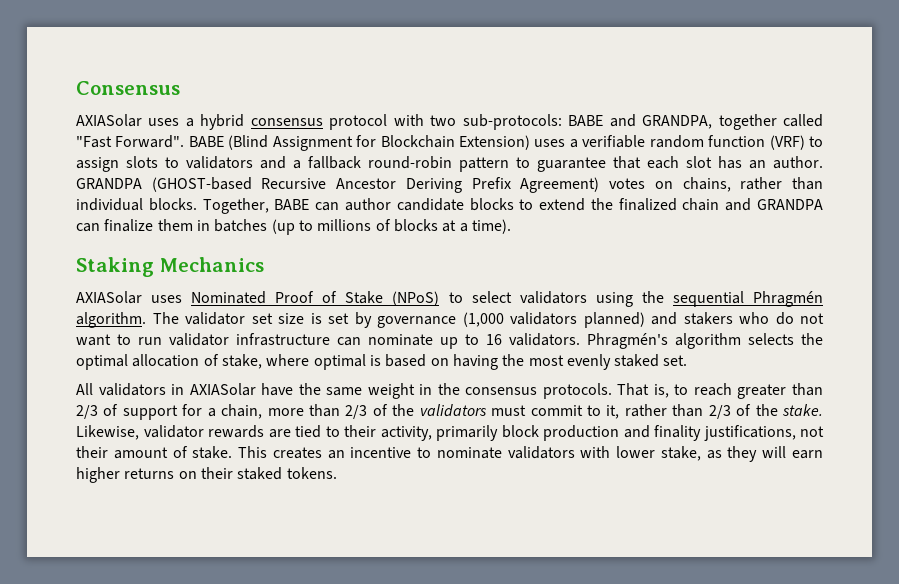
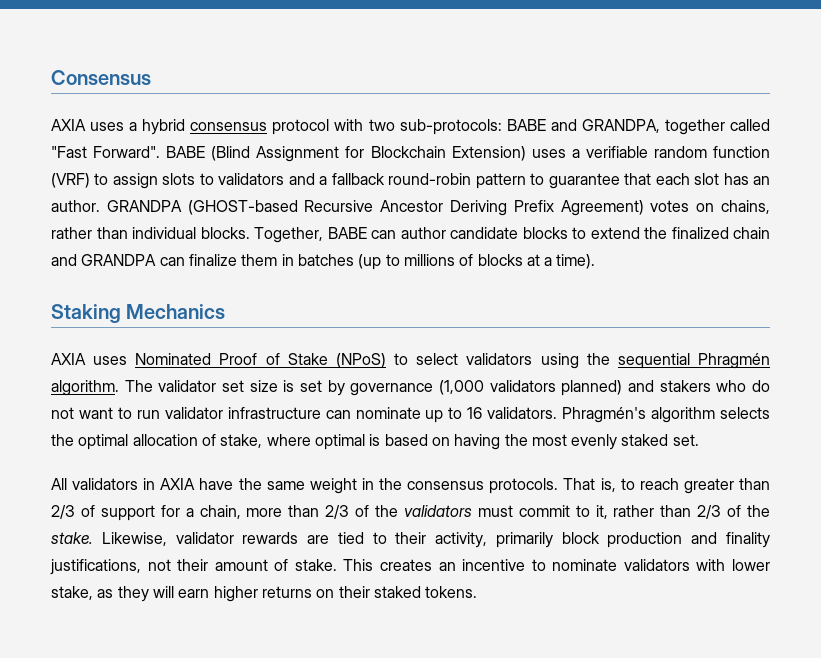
[76,114,142,127] AXIASolar -> [51,119,86,131] AXIA
[76,291,142,304] AXIASolar -> [51,353,86,365] AXIA
[189,383,256,396] AXIASolar -> [160,478,196,490] AXIA

